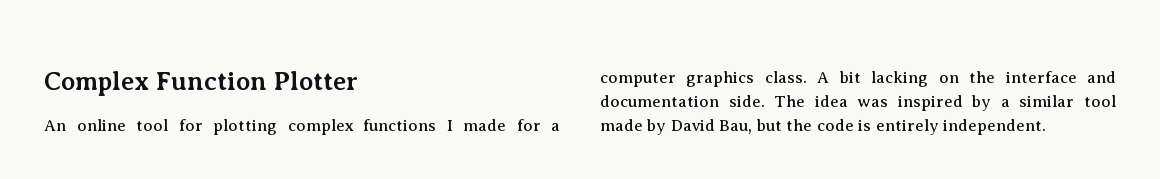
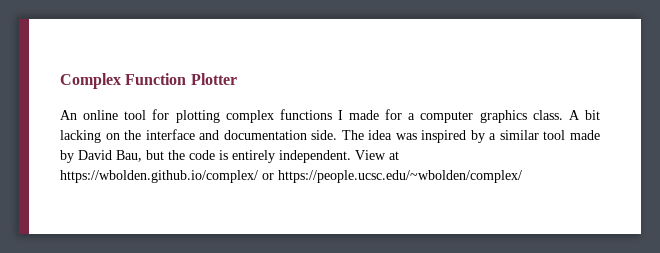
(1047, 127) none -> [355,150,399,160] [60,170,522,183] View at https://wbolden.github.io/complex/ or https://people.ucsc.edu/~wbolden/complex/

